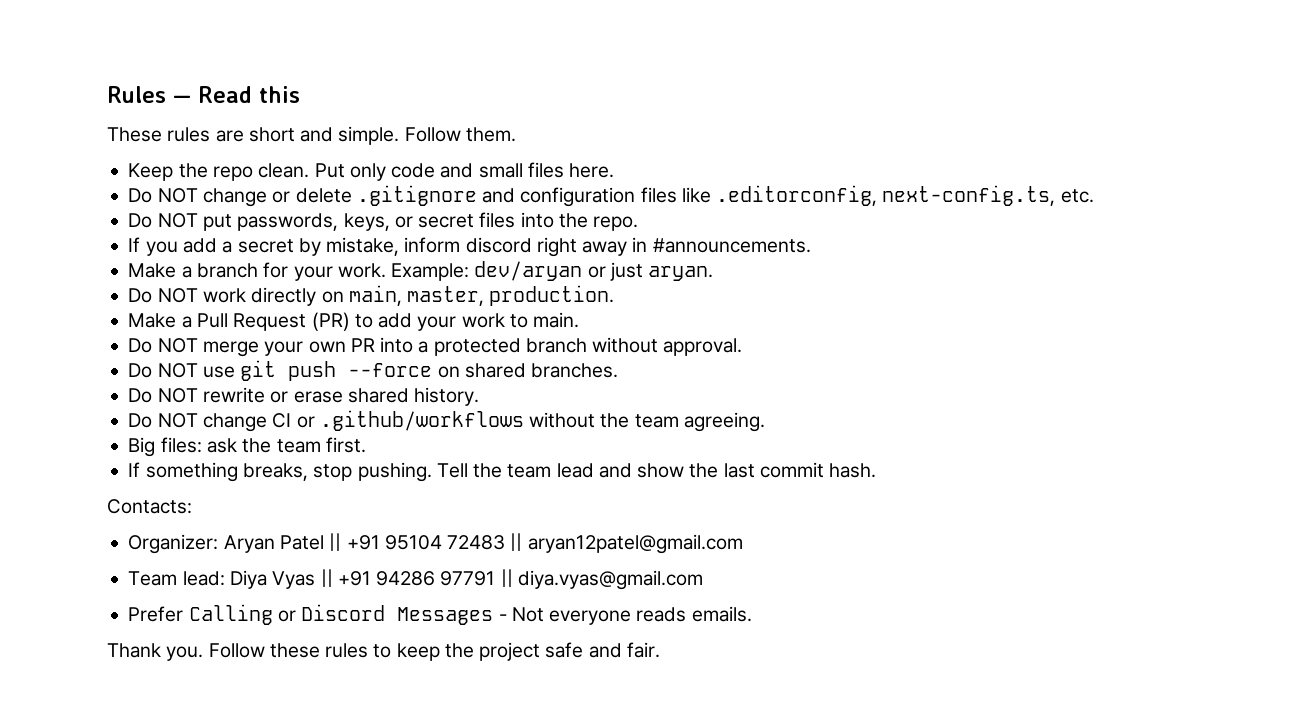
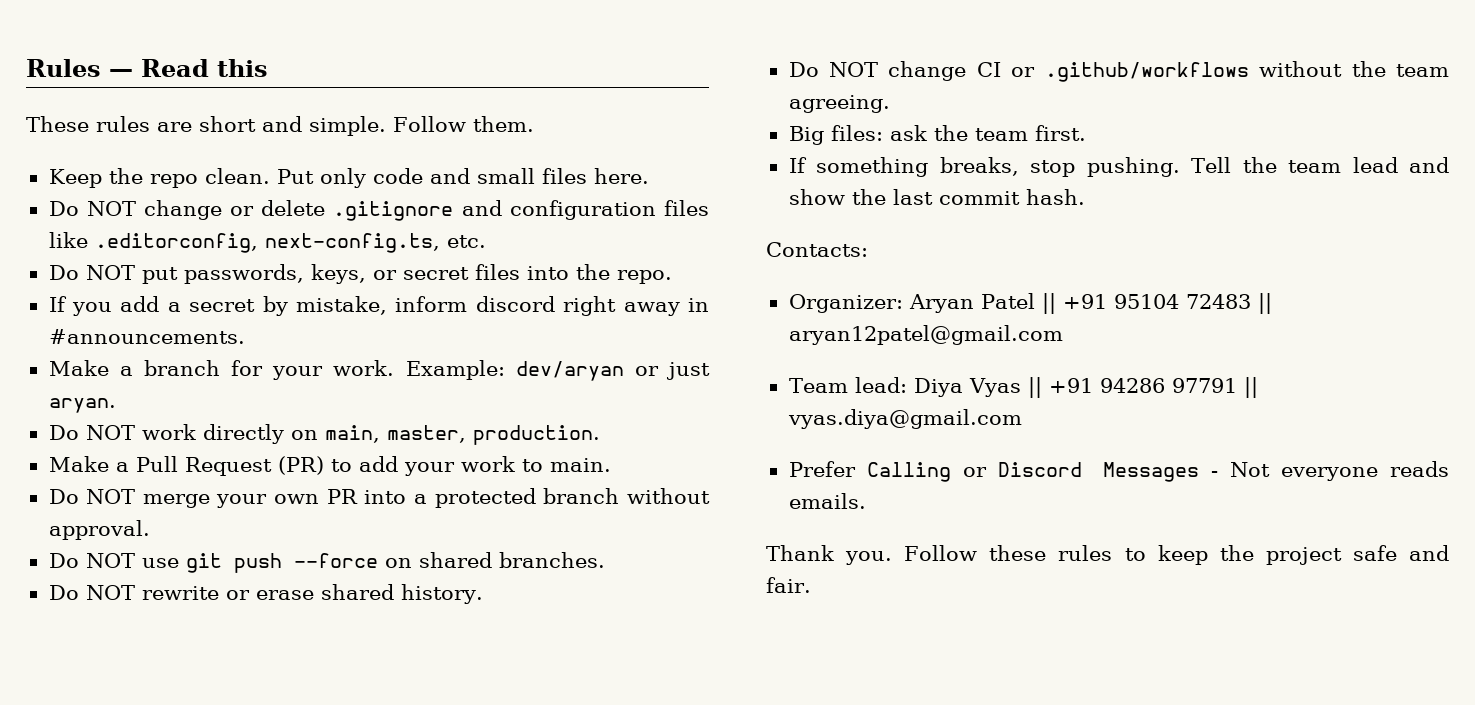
[517,570,703,590] diya.vyas@gmail.com -> [787,409,1022,429] vyas.diya@gmail.com

